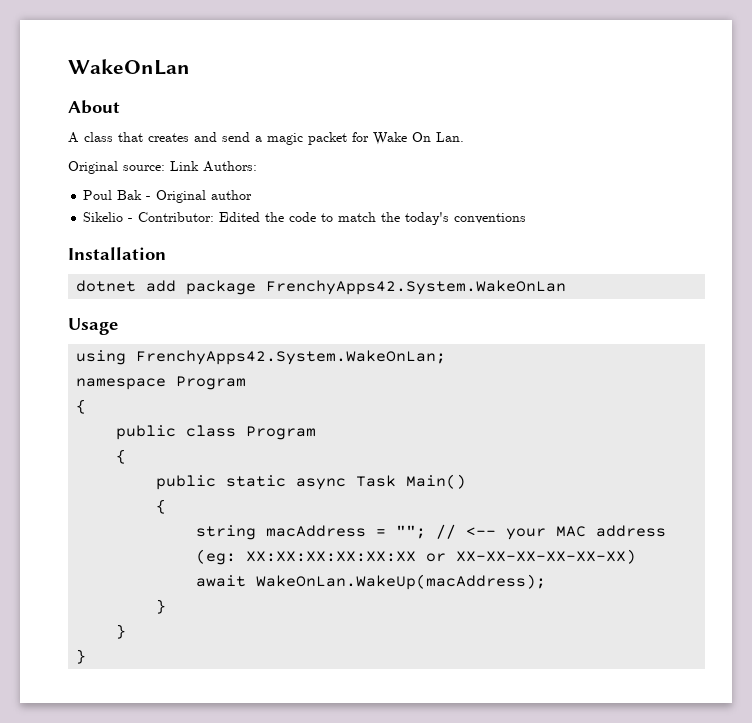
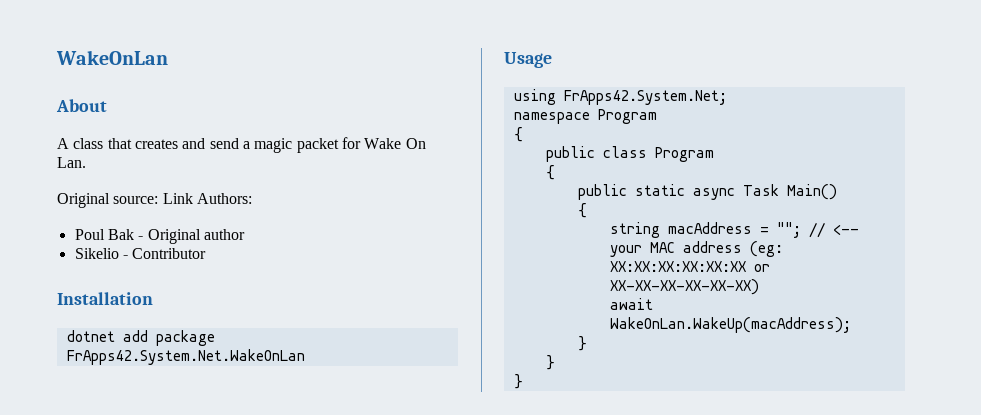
[138,212,527,225] Contributor: Edited the code to match the today's conventions -> [132,248,207,259] Contributor
[266,280,567,295] FrenchyApps42.System.WakeOnLan -> [66,349,305,365] FrApps42.System.Net.WakeOnLan
[136,350,447,365] FrenchyApps42.System.WakeOnLan; -> [563,90,727,105] FrApps42.System.Net;

